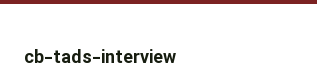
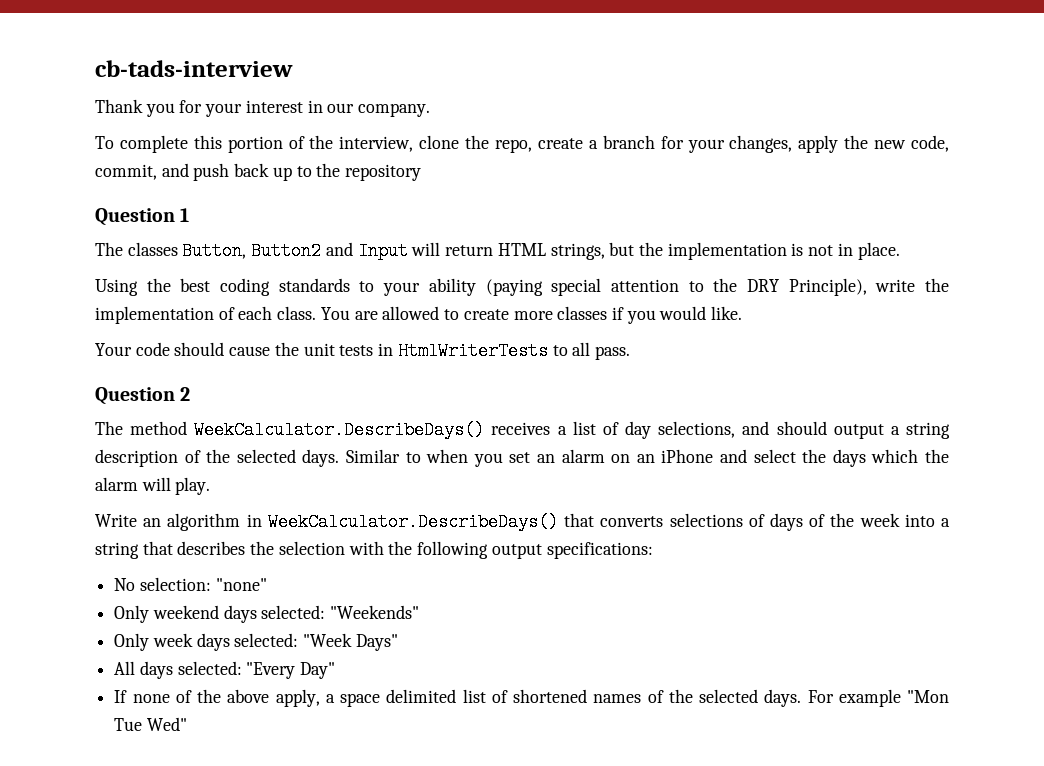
(176, 56) none -> [95,99,431,117] [95,135,950,153] [95,163,422,181] [95,208,190,226] [95,242,900,260] [95,278,949,296] [95,306,743,324] [95,342,630,360] [95,387,191,405] [95,421,951,439] [95,449,950,467] [95,477,211,495] [95,513,950,531] [95,541,653,559] [114,577,267,591] [114,605,420,623] [114,633,398,651] [114,661,336,679] [114,689,949,707] [114,717,187,731] // Thank you for your interest in our company. // To complete this portion of the interview, clone the repo, create a branch for your changes, apply the new code, commit, and push back up to the repository // Question 1 // The classes Button, Button2 and Input will return HTML strings, but the implementation is not in place. // Using the best coding standards to your ability (paying special attention to the DRY Principle), write the implementation of each class. You are allowed to create more classes if you would like. // Your code should cause the unit tests in HtmlWriterTests to all pass. // Question 2 // The method WeekCalculator.DescribeDays() receives a list of day selections, and should output a string description of the selected days. Similar to when you set an alarm on an iPhone and select the days which the alarm will play. // Write an algorithm in WeekCalculator.DescribeDays() that converts selections of days of the week into a string that describes the selection with the following output specifications: // No selection: "none" // Only weekend days selected: "Weekends" // Only week days selected: "Week Days" // All days selected: "Every Day" // If none of the above apply, a space delimited list of shortened names of the selected days. For example "Mon Tue Wed"

